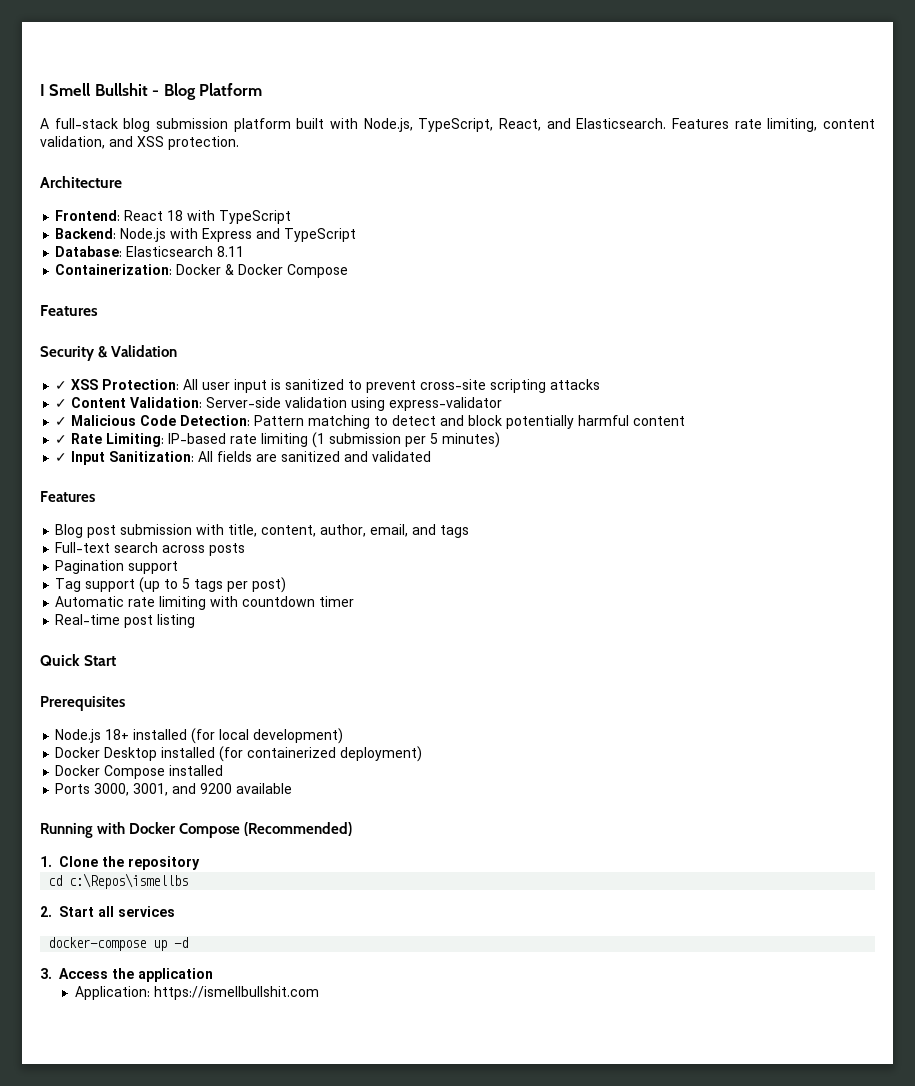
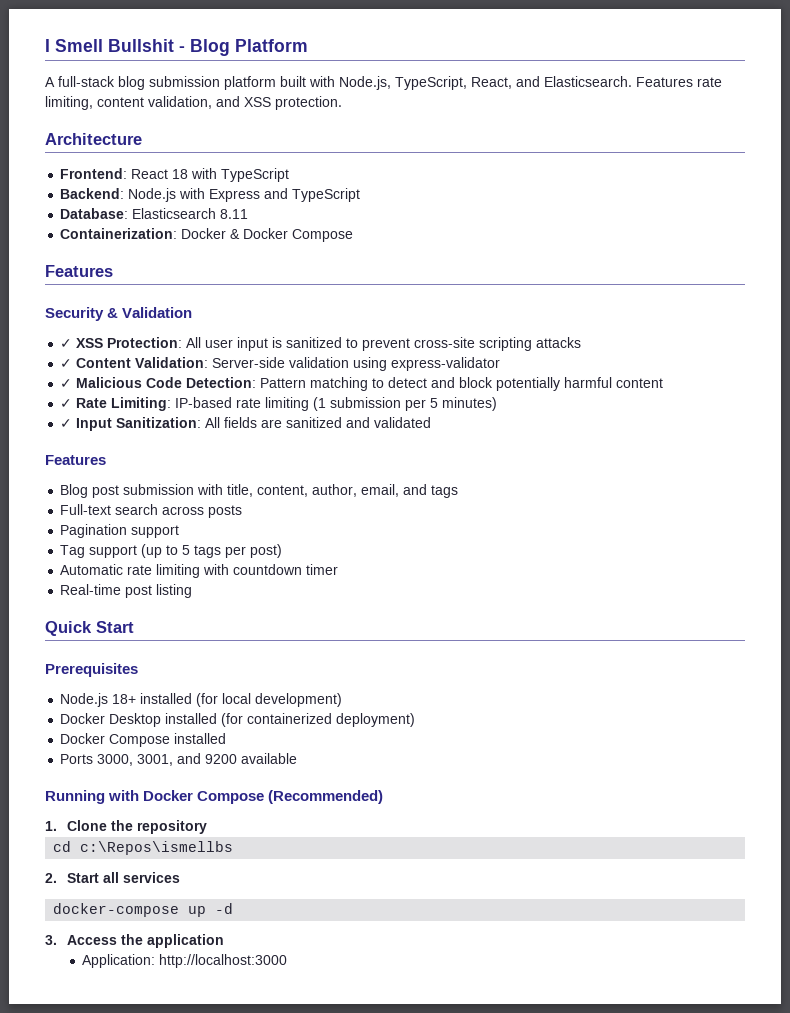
[153,986,319,1000] https://ismellbullshit.com -> [159,954,288,968] http://localhost:3000

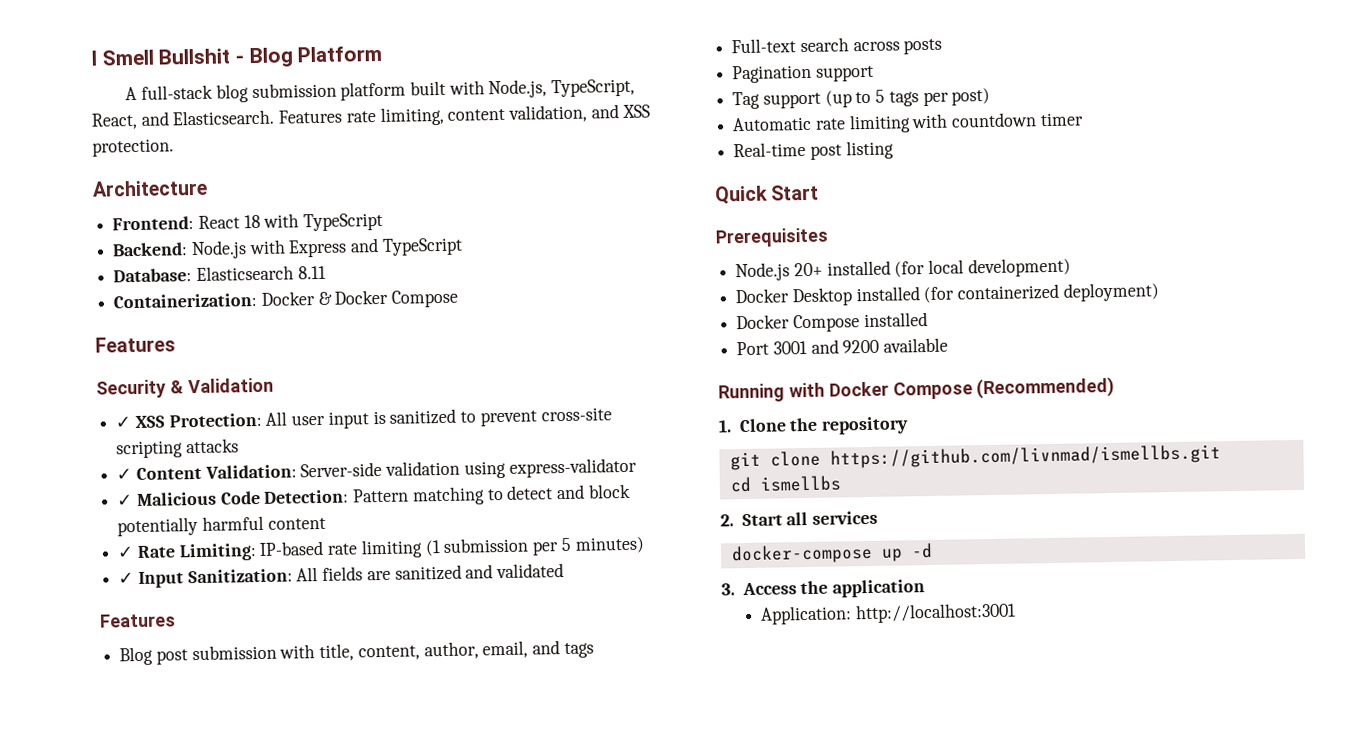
[112,694,137,704] 18+ -> [793,262,823,277] 20+
[60,754,174,766] Ports 3000, 3001, -> [736,340,807,356] Port 3001
(208, 827) none -> [729,444,1221,471] // git clone https://github.com/livnmad/ismellbs.git
[80,841,234,855] c:\Repos\ismellbs -> [759,475,842,492] ismellbs
[159,954,288,968] http://localhost:3000 -> [855,602,1017,624] http://localhost:3001

